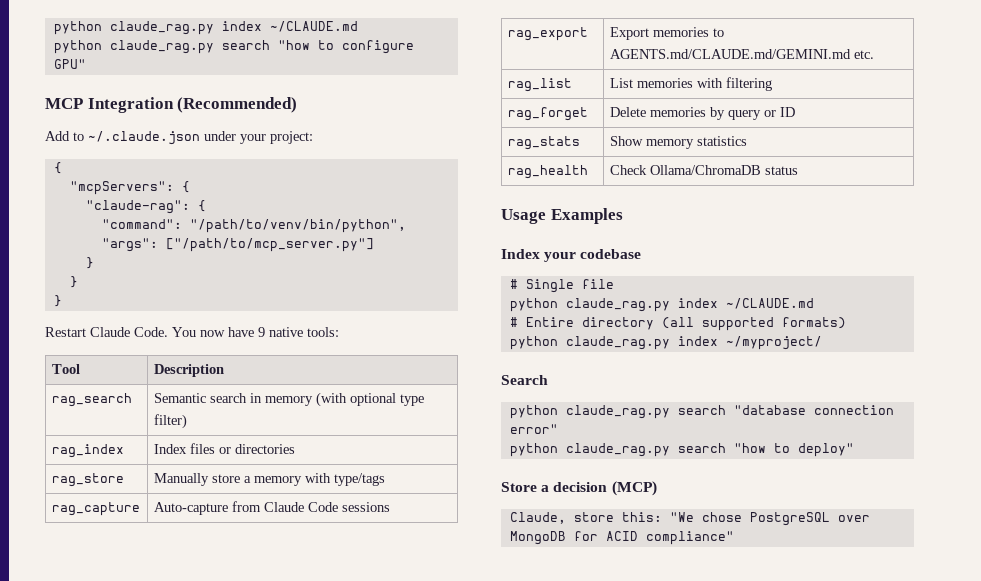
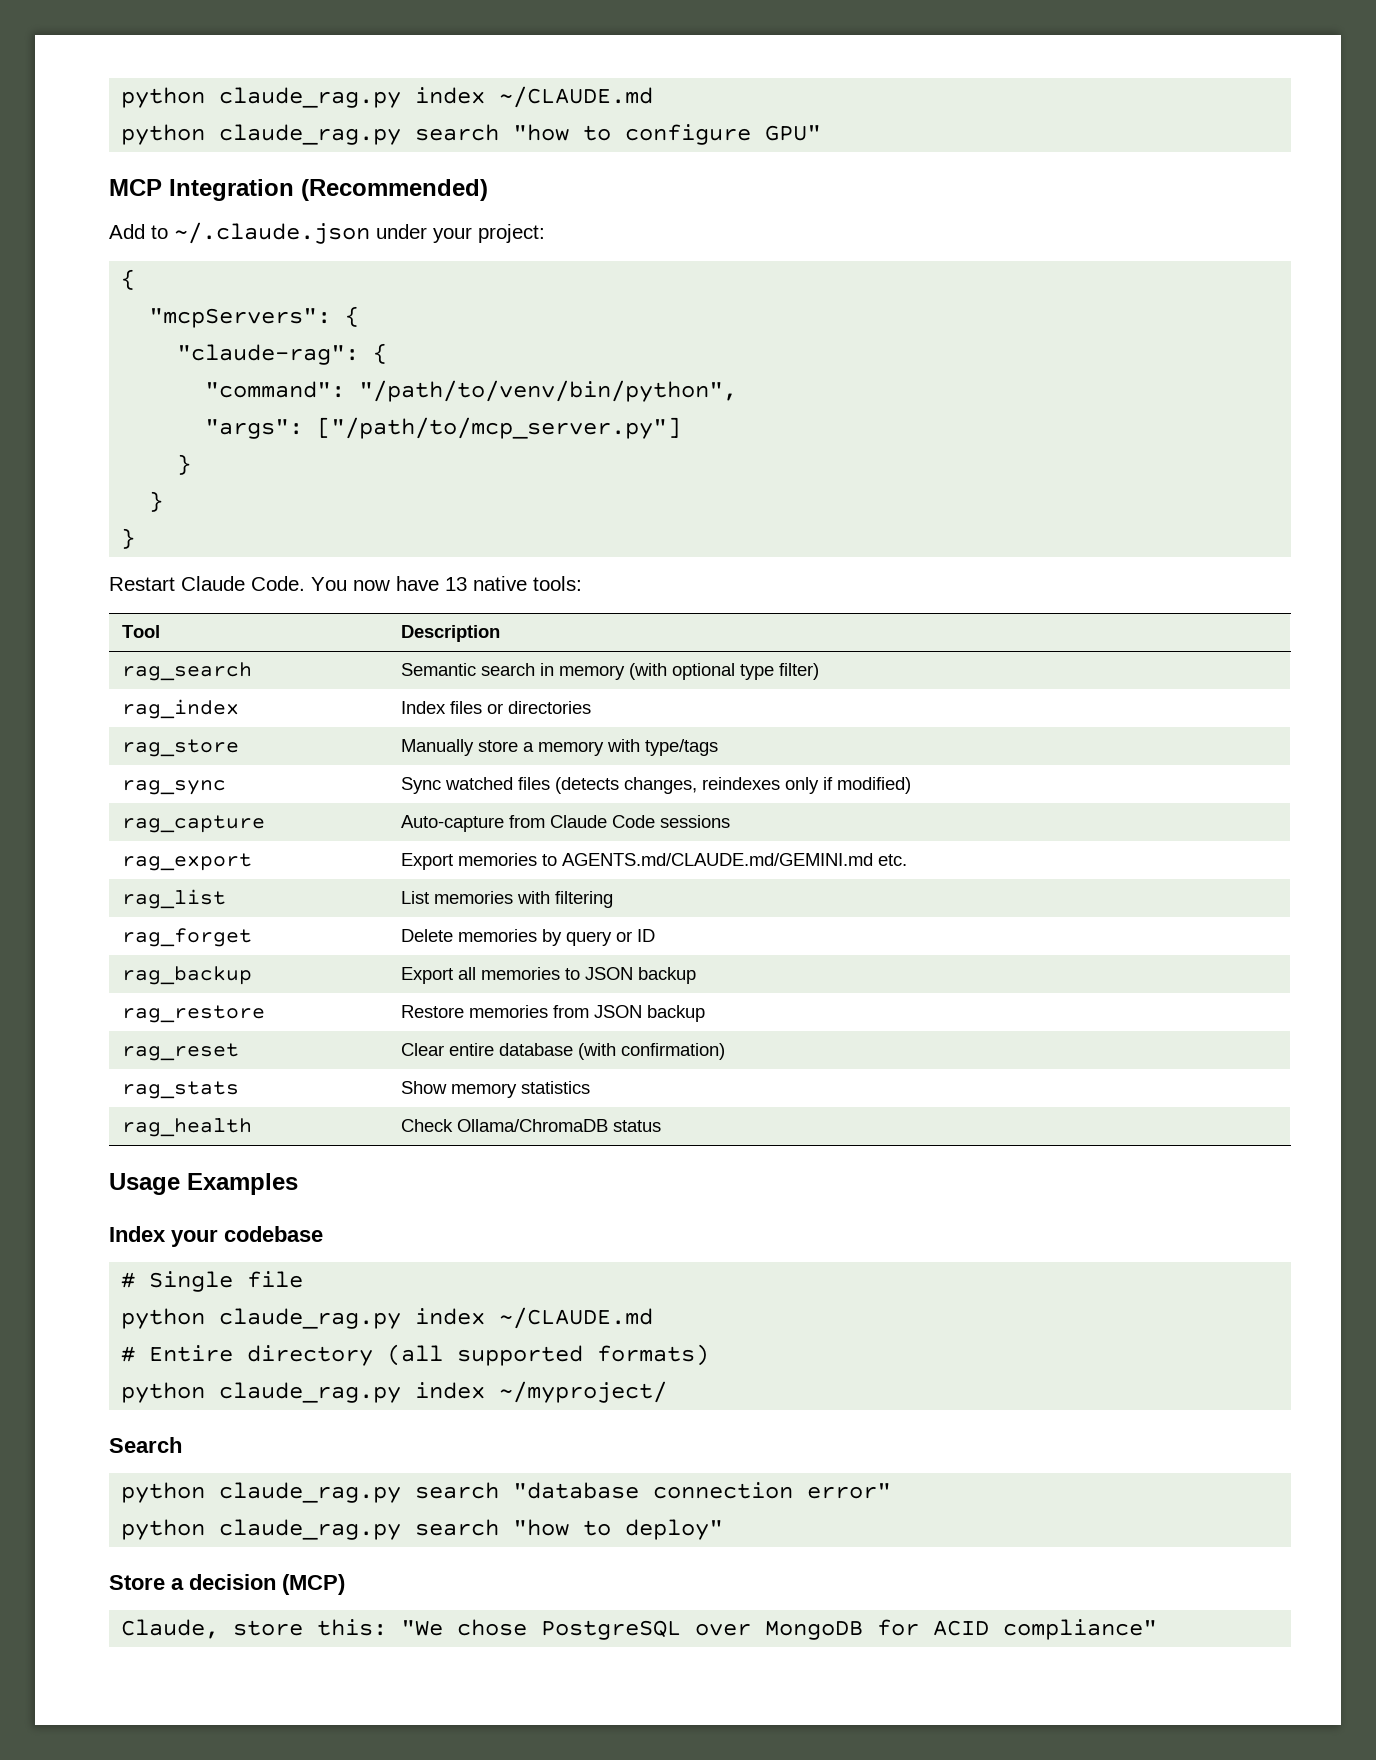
[258,327,265,337] 9 -> [445,577,467,591] 13
(385, 479) none -> [122,780,227,795] [401,777,912,794] // rag_sync | Sync watched files (detects changes, reindexes only if modified)
(795, 112) none -> [122,966,253,985] [401,967,697,984] [122,1005,266,1023] [401,1005,706,1022] [122,1043,240,1061] [401,1043,726,1060] // rag_backup | Export all memories to JSON backup // rag_restore | Restore memories from JSON backup // rag_reset | Clear entire database (with confirmation)

